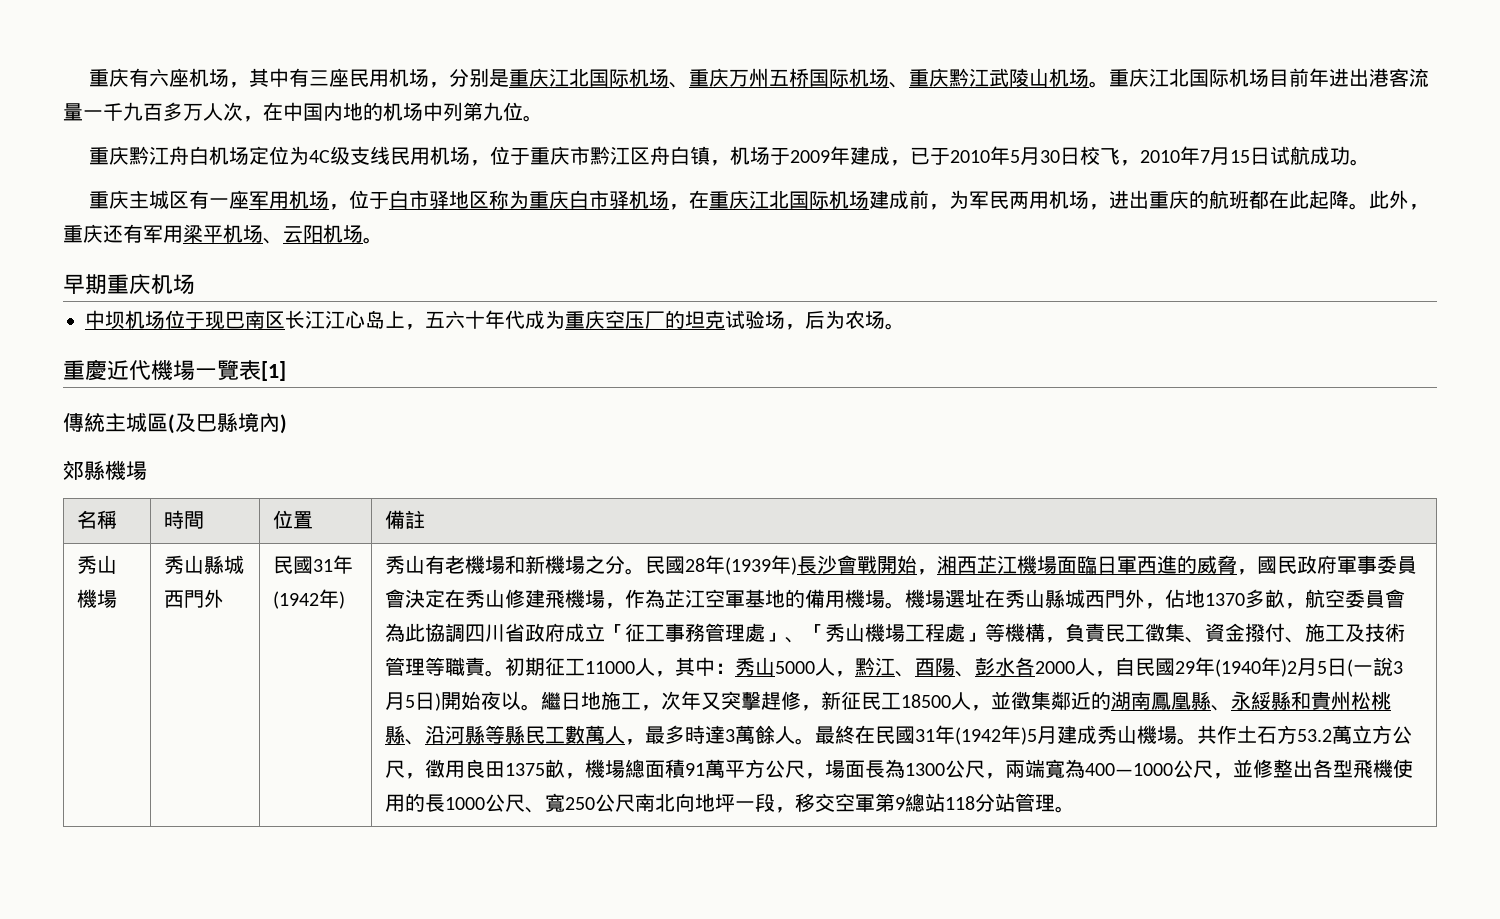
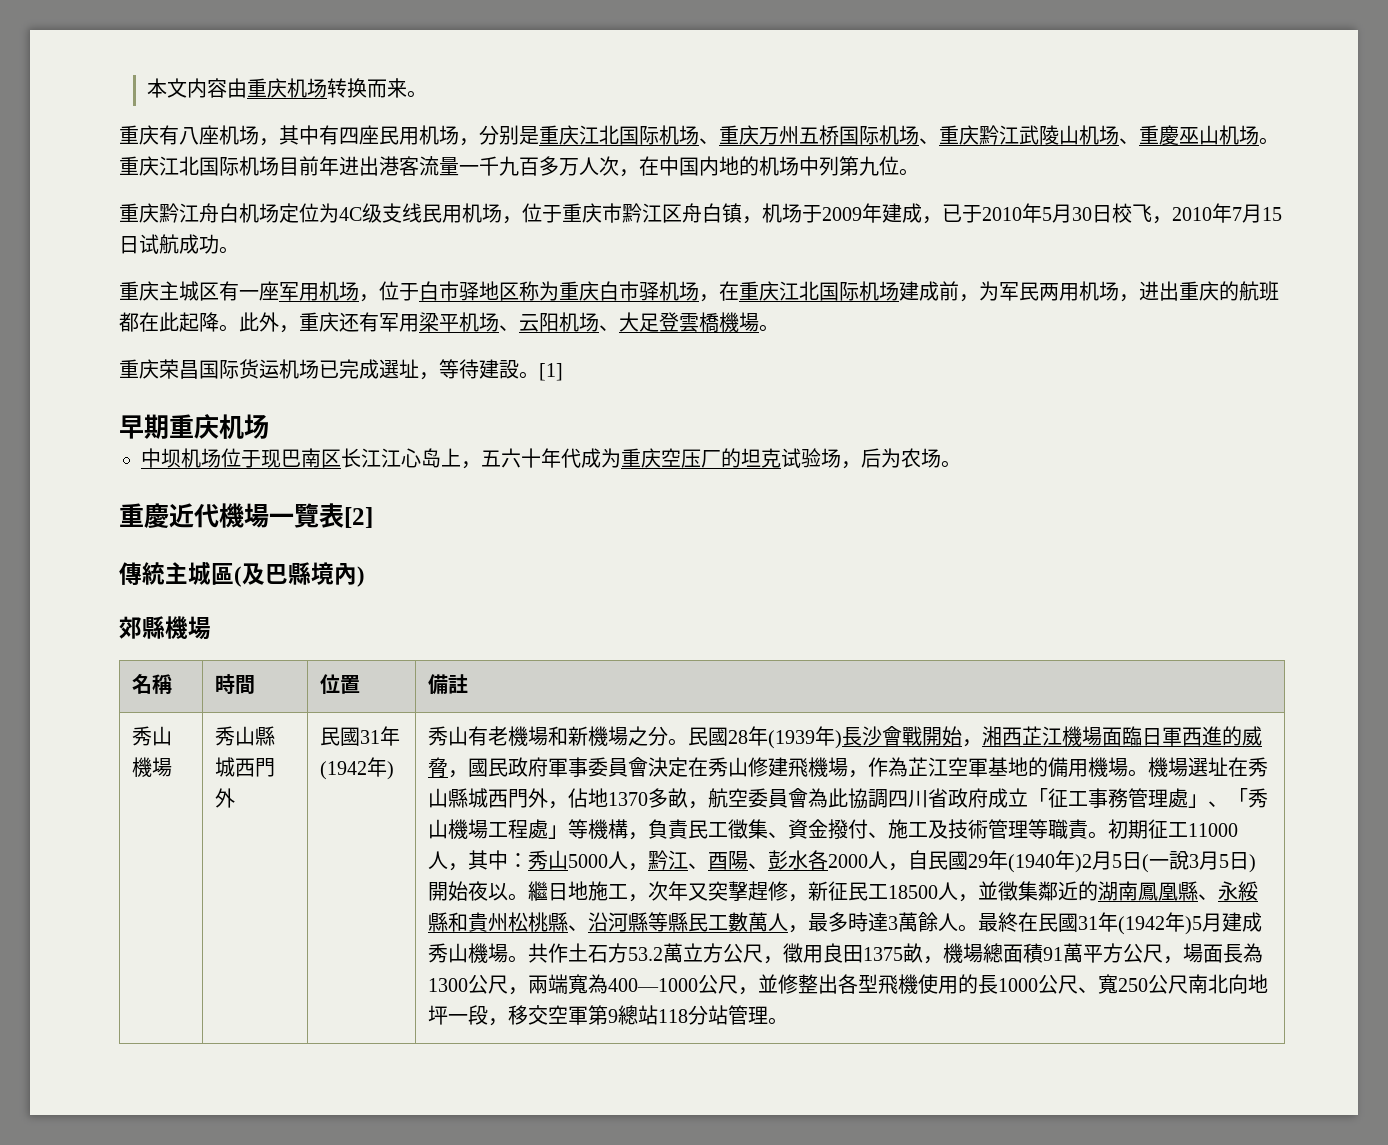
[89,68,170,87] 重庆有六 -> [147,78,428,98] [119,125,199,145] 本文内容由重庆机场转换而来。 // 重庆有八
[309,70,330,86] 三 -> [339,127,359,145] 四
(1090, 78) none -> [1119,125,1259,145] 、重慶巫山机场
[363,237,383,244] 。 -> [599,312,779,333] [119,359,563,381] 、大足登雲橋機場。 // 重庆荣昌国际货运机场已完成選址，等待建設。[1]
[261,361,286,381] [1] -> [344,507,373,528] [2]

